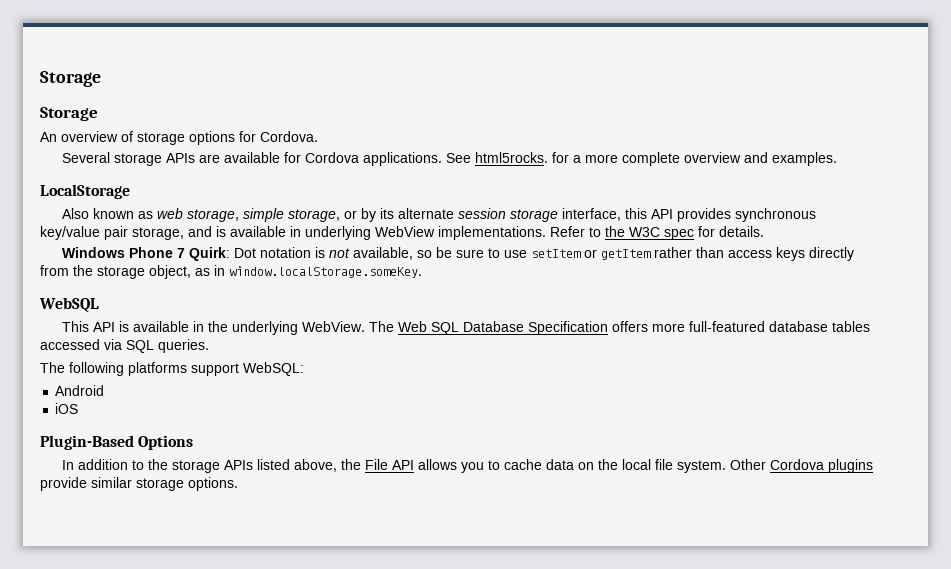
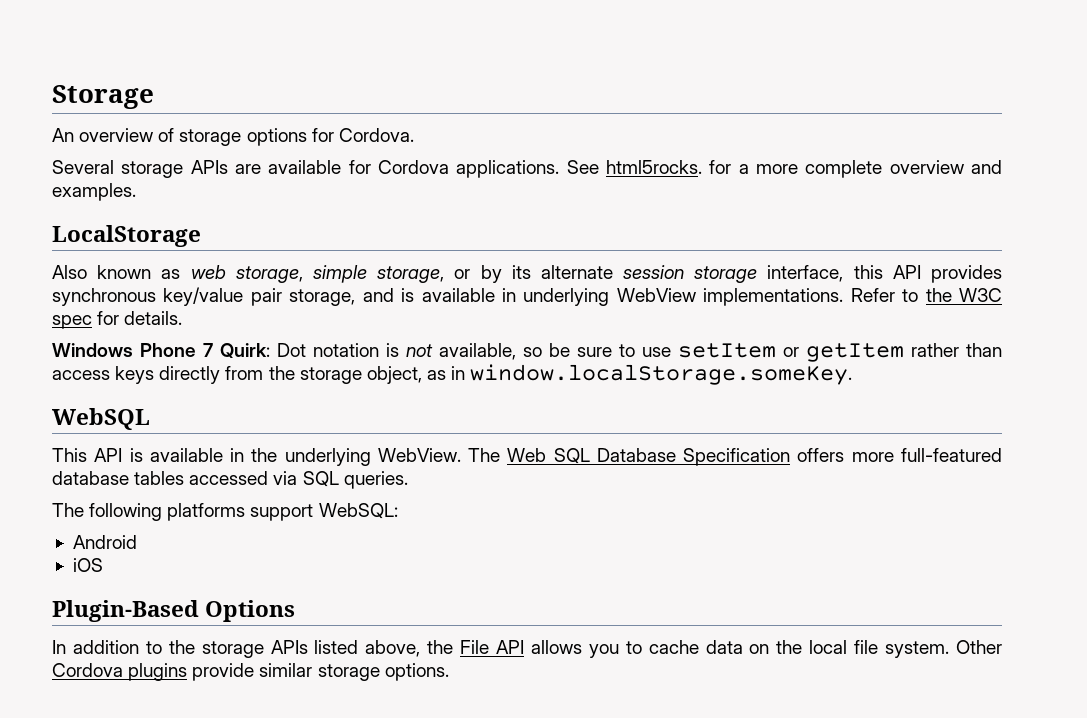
[40,71,101,87] [40,107,98,121] Storage // Storage -> [52,85,154,109] Storage

